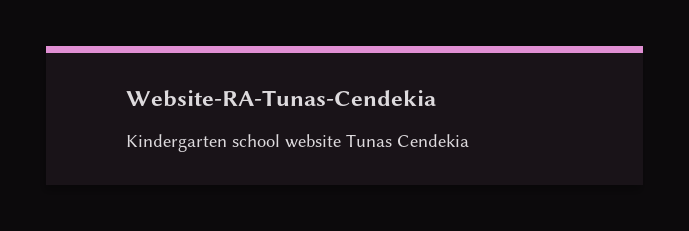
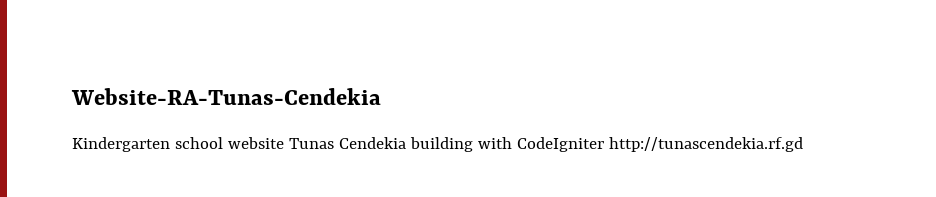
(469, 140) none -> [409,137,803,152] building with CodeIgniter http://tunascendekia.rf.gd

